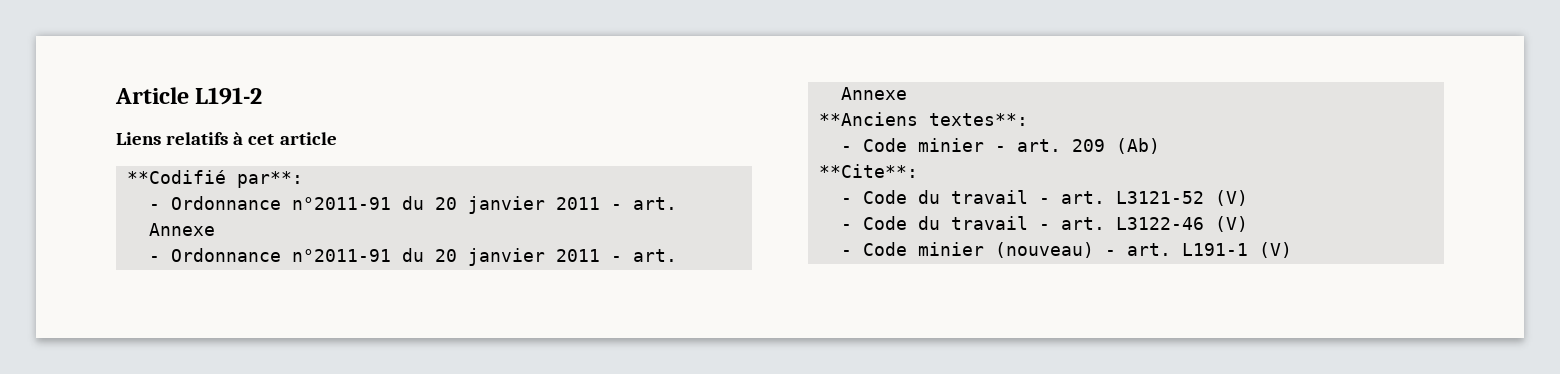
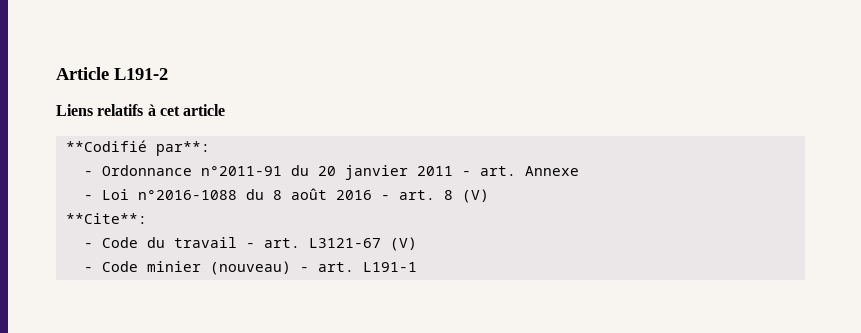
[171,248,678,266] [841,87,908,100] [819,112,1029,126] [841,138,1161,154] Ordonnance n°2011-91 du 20 janvier 2011 - art. Annexe // **Anciens textes**: // - Code minier - art. 209 (Ab) -> [101,188,489,203] Loi n°2016-1088 du 8 août 2016 - art. 8 (V)
[1116,190,1249,206] [841,216,1205,230] L3121-52 (V) // - Code du travail - art. L3122-46 -> [308,238,381,248] L3121-67
[1259,242,1293,258] (V) -> (417, 267) none

